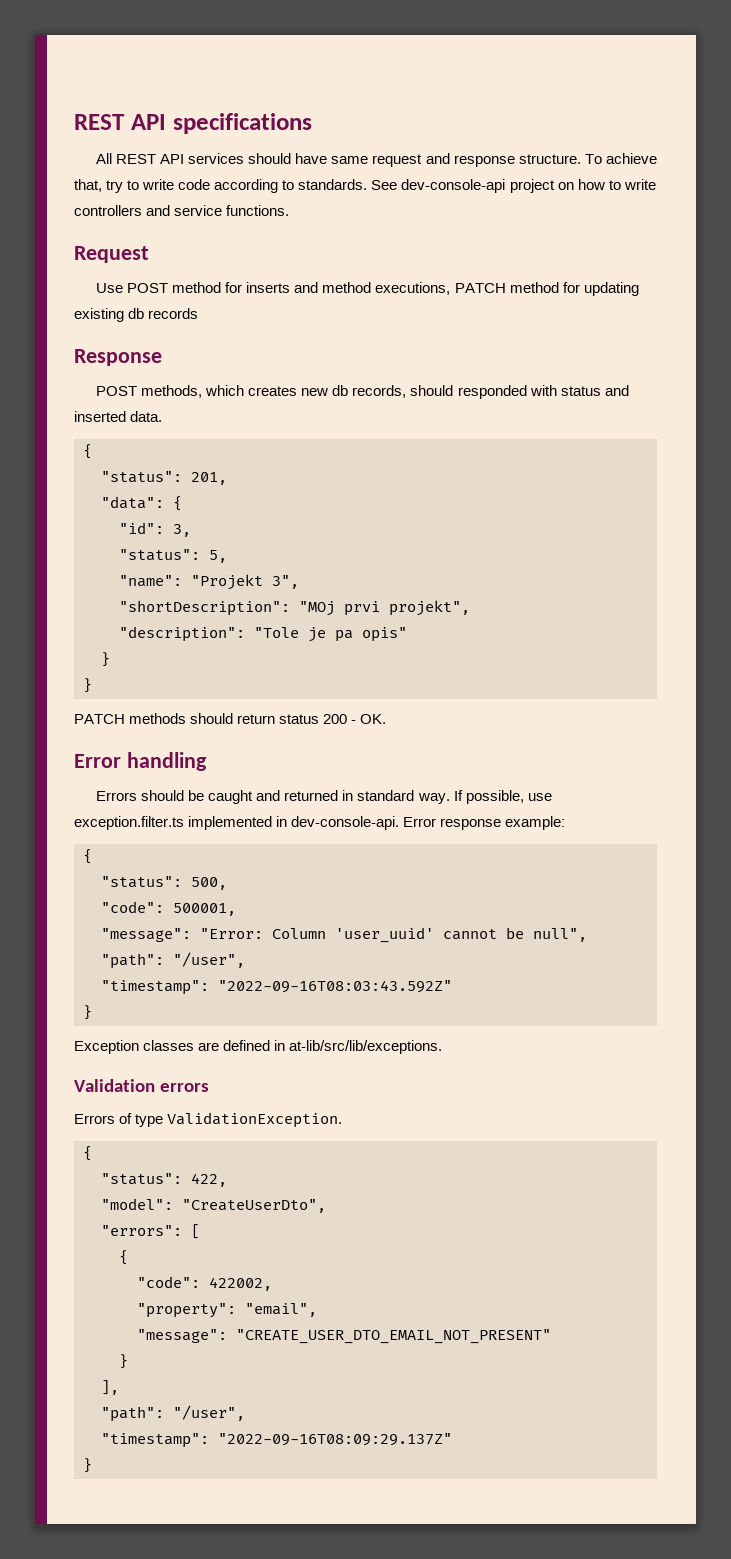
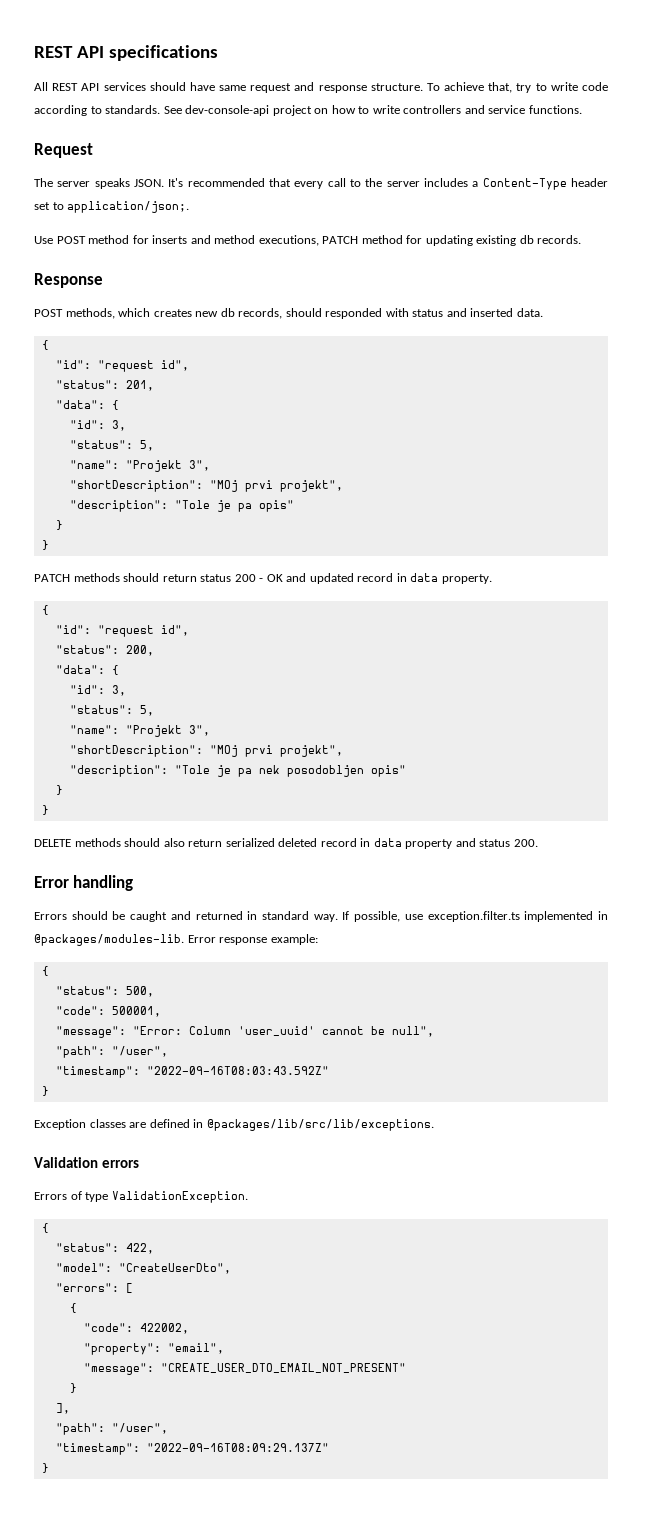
(149, 254) none -> [34,178,608,190] [34,201,190,213] // The server speaks JSON. It's recommended that every call to the server includes a Content-Type header set to application/json;.
[148,308,199,319] records -> [537,235,582,244] records.
(92, 451) none -> [55,360,189,372] // "id": "request id",
[360,714,387,724] OK. -> [266,573,492,584] [41,605,49,615] [55,625,189,637] [55,645,154,656] [55,665,119,675] [69,685,126,696] [69,705,154,716] [69,725,210,737] [69,745,343,757] [69,765,406,777] [55,785,63,795] [41,805,49,815] [34,838,538,849] OK and updated record in data property. // { // "id": "request id", // "status": 200, // "data": { // "id": 3, // "status": 5, // "name": "Projekt 3", // "shortDescription": "MOj prvi projekt", // "description": "Tole je pa nek posodobljen opis" // } // } // DELETE methods should also return serialized deleted record in data property and status 200.
[291,816,400,830] dev-console-api. -> [34,934,184,946] @packages/modules-lib.
[289,1040,443,1054] at-lib/src/lib/exceptions. -> [206,1119,434,1131] @packages/lib/src/lib/exceptions.

